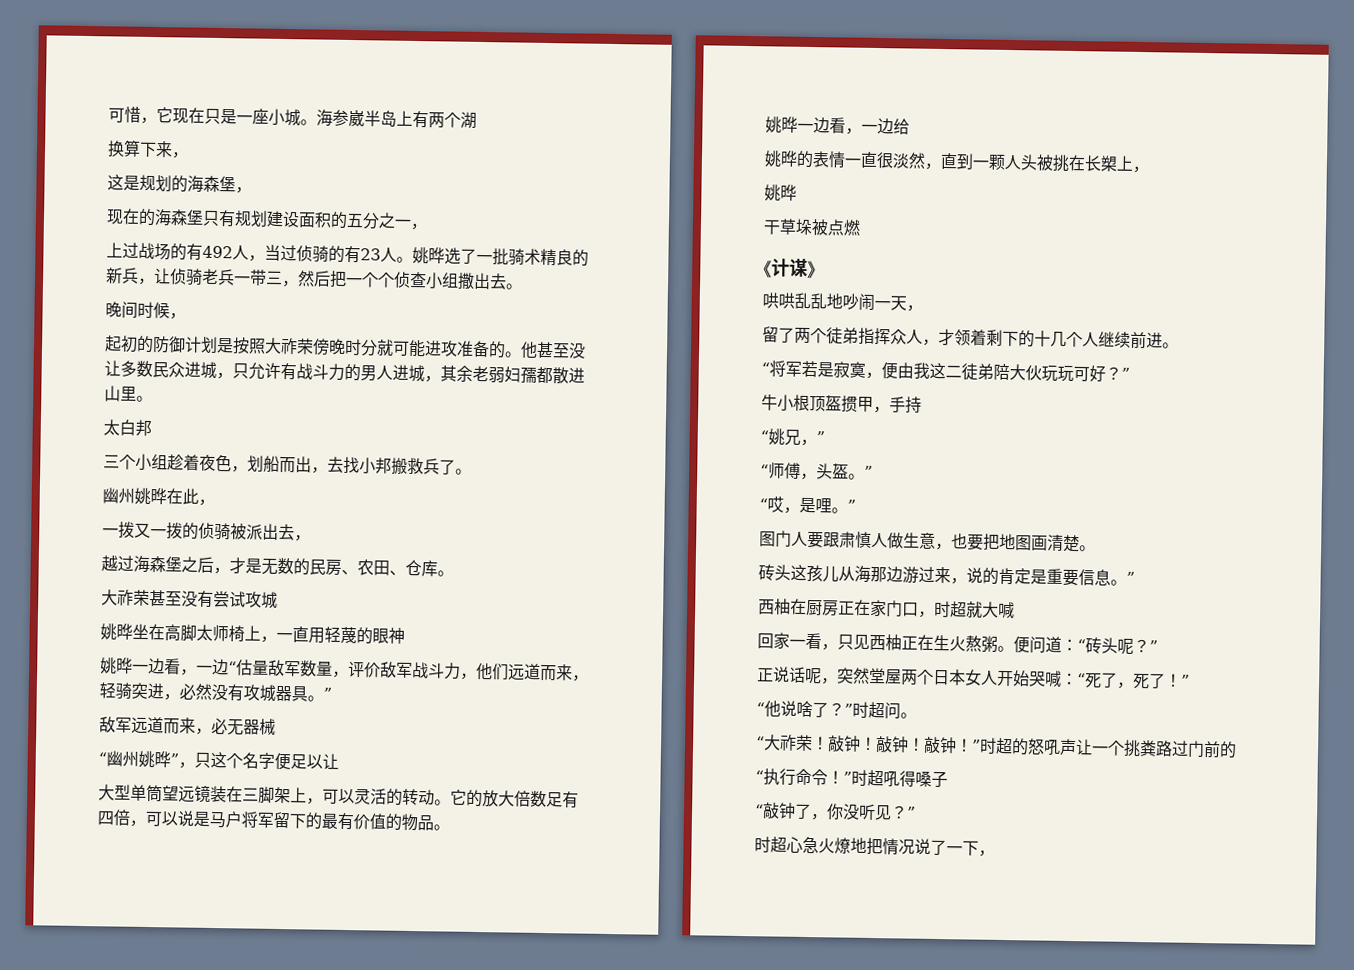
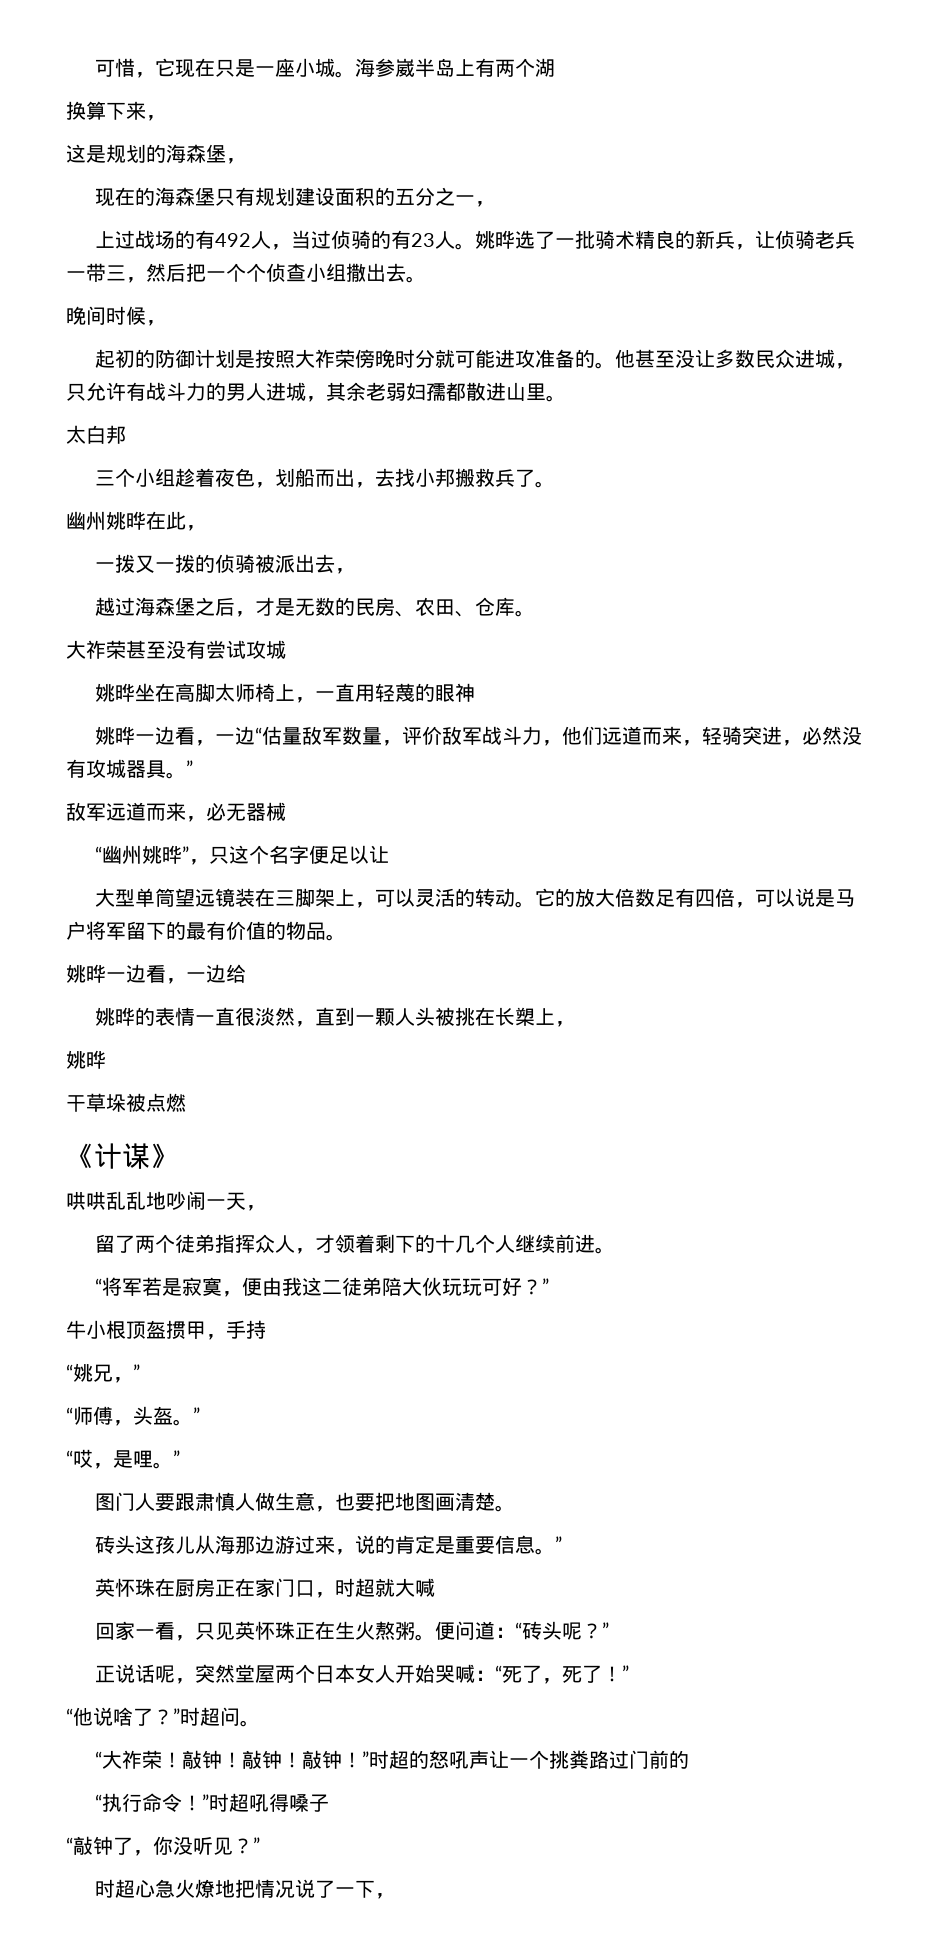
[758,598,791,615] 西柚 -> [95,1578,156,1597] 英怀珠
[869,634,902,651] 西柚 -> [235,1621,296,1640] 英怀珠

